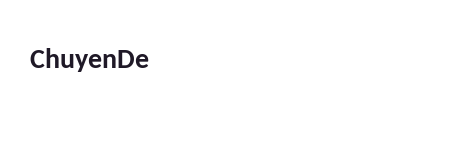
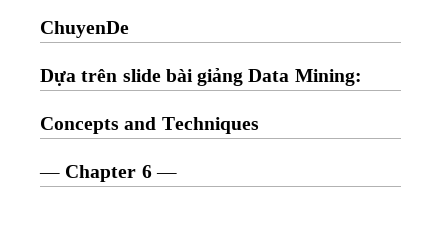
(149, 60) none -> [40,68,362,86] [40,117,259,134] [39,165,177,182] // Dựa trên slide bài giảng Data Mining: // Concepts and Techniques // — Chapter 6 —

